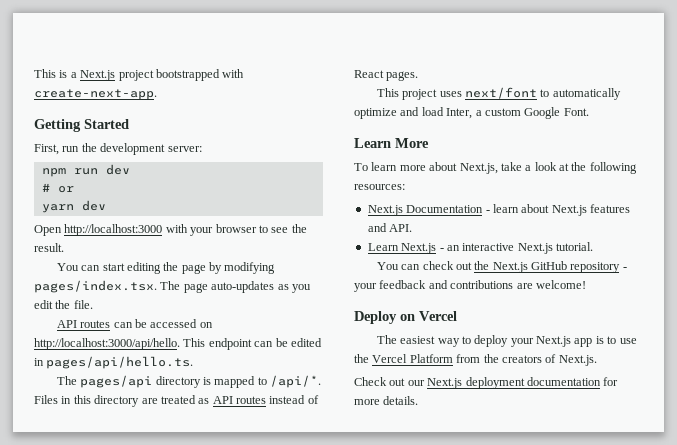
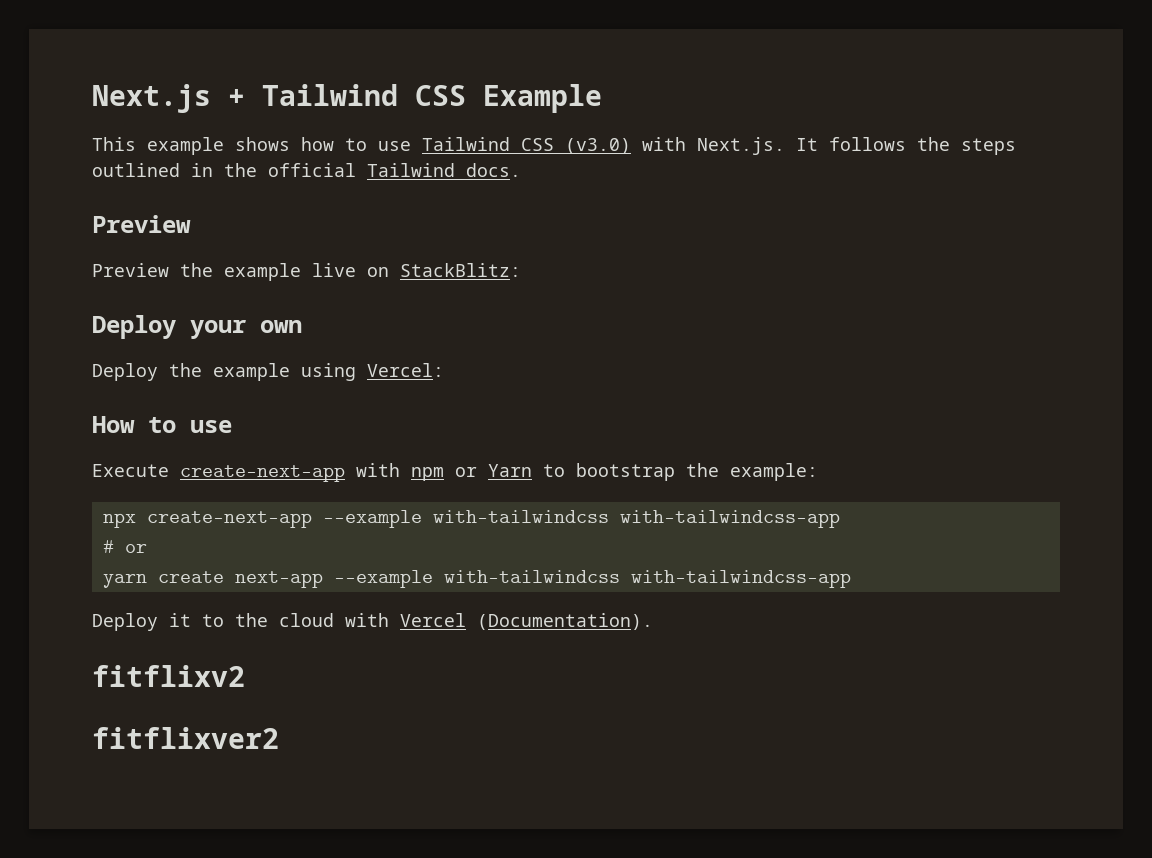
[34,69,245,81] [34,89,157,100] [34,119,129,132] [34,143,202,155] [41,164,130,177] [41,183,74,193] [41,200,106,213] [34,224,307,236] [34,243,64,252] [56,262,276,274] [34,280,311,293] [34,300,93,309] [56,319,213,328] [34,338,322,350] [34,356,194,369] [56,375,321,388] [34,395,319,407] [354,70,419,81] [376,87,621,100] [354,107,589,119] [354,138,429,148] [354,162,637,174] [354,184,405,190] [367,204,630,216] [367,223,413,232] [367,242,593,254] [376,261,627,273] [354,280,586,292] [354,311,457,324] [376,335,637,347] [354,354,597,366] [354,377,619,389] [354,396,419,405] This is a Next.js project bootstrapped with create-next-app. // Getting Started // First, run the development server: // npm run dev // # or // yarn dev // Open http://localhost:3000 with your browser to see the result. // You can start editing the page by modifying pages/index.tsx. The page auto-updates as you edit the file. // API routes can be accessed on http://localhost:3000/api/hello. This endpoint can be edited in pages/api/hello.ts. // The pages/api directory is mapped to /api/*. Files in this directory are treated as API routes instead of React pages. // This project uses next/font to automatically optimize and load Inter, a custom Google Font. // Learn More // To learn more about Next.js, take a look at the following resources: // Next.js Documentation - learn about Next.js features and API. // Learn Next.js - an interactive Next.js tutorial. // You can check out the Next.js GitHub repository - your feedback and contributions are welcome! // Deploy on Vercel // The easiest way to deploy your Next.js app is to use the Vercel Platform from the creators of Next.js. // Check out our Next.js deployment documentation for more details. -> [92,84,602,113] [92,137,1016,155] [92,163,521,177] [92,215,191,233] [92,263,521,281] [92,315,302,339] [92,363,444,381] [92,416,232,433] [92,463,818,482] [102,510,840,528] [102,540,147,553] [102,570,851,588] [92,613,653,631] [92,665,245,687] [92,727,279,749] Next.js + Tailwind CSS Example // This example shows how to use Tailwind CSS (v3.0) with Next.js. It follows the steps outlined in the official Tailwind docs. // Preview // Preview the example live on StackBlitz: // Deploy your own // Deploy the example using Vercel: // How to use // Execute create-next-app with npm or Yarn to bootstrap the example: // npx create-next-app --example with-tailwindcss with-tailwindcss-app // # or // yarn create next-app --example with-tailwindcss with-tailwindcss-app // Deploy it to the cloud with Vercel (Documentation). // fitflixv2 // fitflixver2

